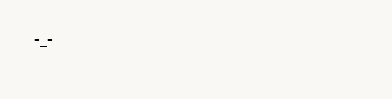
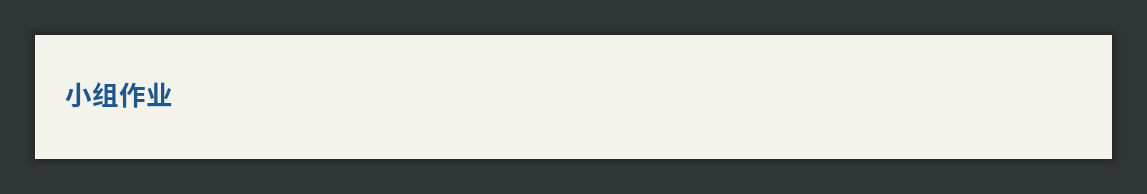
[34,39,53,47] -_- -> [65,82,173,108] 小组作业

